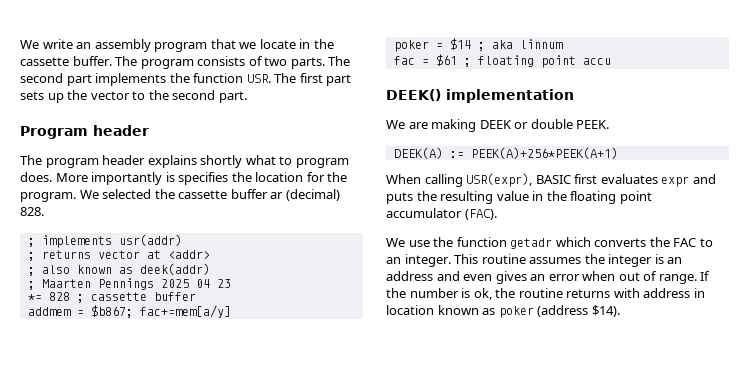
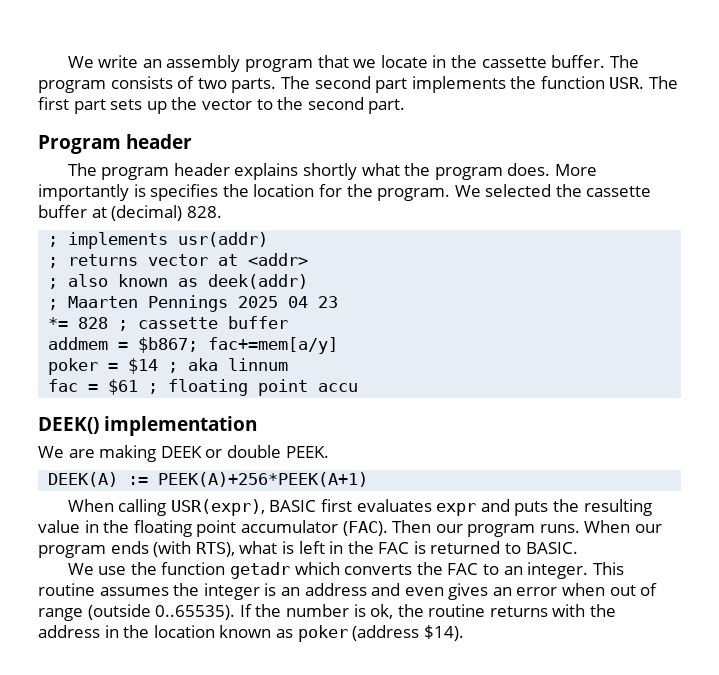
[279,156,293,165] to -> [404,163,431,176] the
[270,192,284,199] ar -> [91,207,107,218] at
(497, 214) none -> [392,520,663,537] [38,541,578,558] Then our program runs. When our program ends (with RTS), what is left in the FAC is returned to BASIC.
[658,274,697,284] range. -> [38,604,236,621] range (outside 0..65535).
(640, 293) none -> [590,604,617,617] the
(705, 293) none -> [123,625,150,638] the

